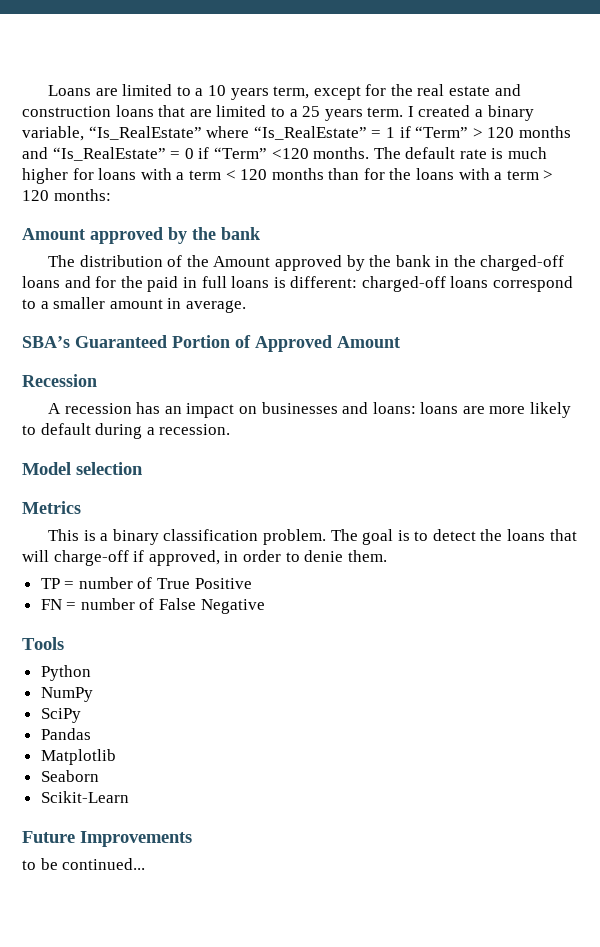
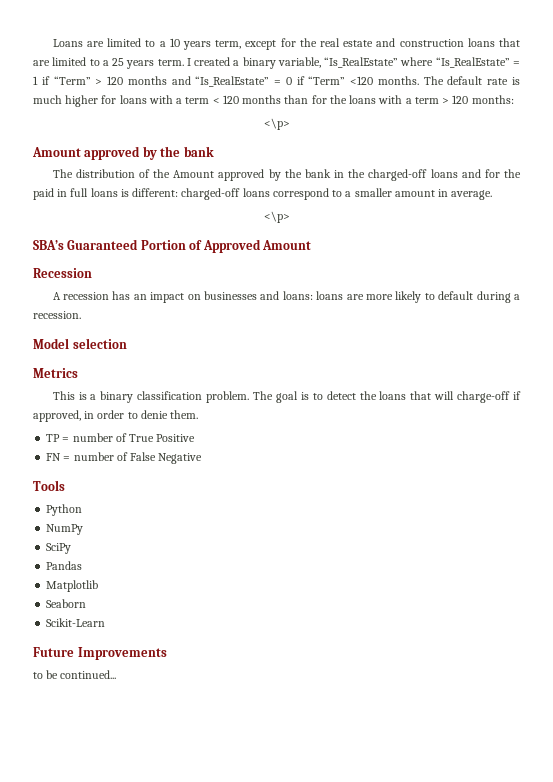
(111, 195) none -> [263,118,290,130] // <\p>
(246, 306) none -> [263,211,290,223] // <\p>

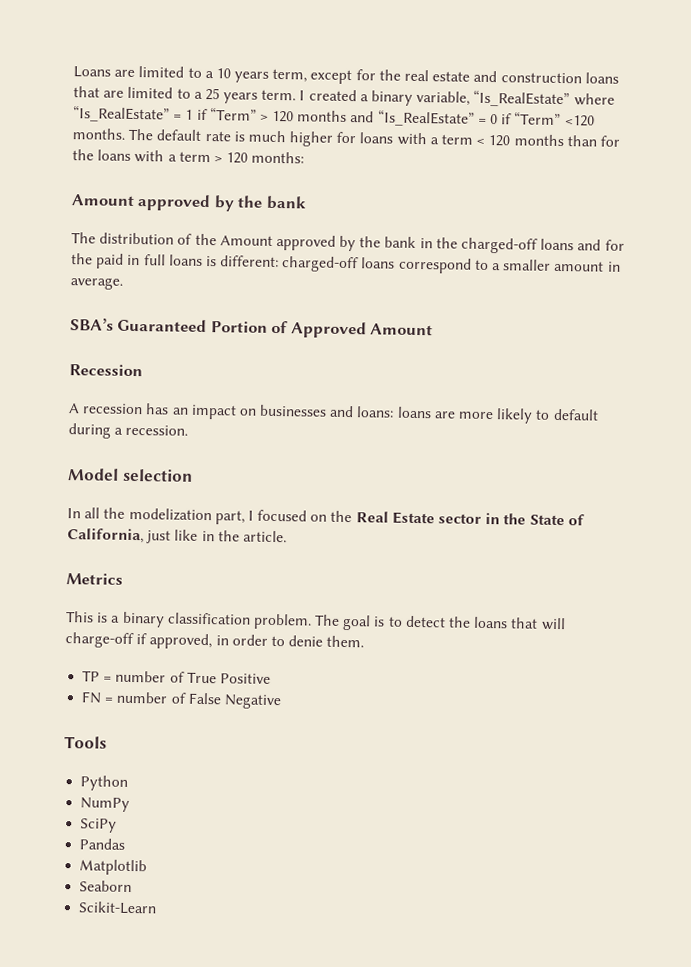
[263,118,290,130] // <\p> -> (305, 157) none
[263,211,290,223] // <\p> -> (123, 283) none
(127, 343) none -> [67,507,585,526] [67,528,287,544] // In all the modelization part, I focused on the Real Estate sector in the State of California, just like in the article.
[33,647,167,660] [33,670,117,679] // Future Improvements // to be continued... -> (158, 908) none

